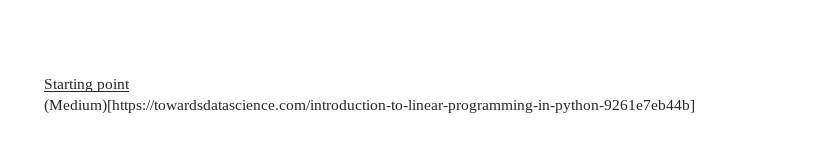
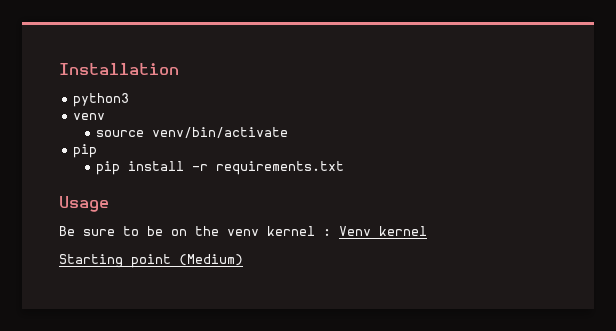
(44, 85) none -> [59,63,179,75] [73,93,130,107] [73,113,106,120] [96,127,289,138] [73,144,98,158] [96,161,345,175] [59,196,109,212] [59,226,427,236] Installation // python3 // venv // source venv/bin/activate // pip // pip install -r requirements.txt // Usage // Be sure to be on the venv kernel : Venv kernel //
[44,99,695,114] (Medium)[https://towardsdatascience.com/introduction-to-linear-programming-in-python-9261e7eb44b] -> [179,254,243,266] (Medium)

